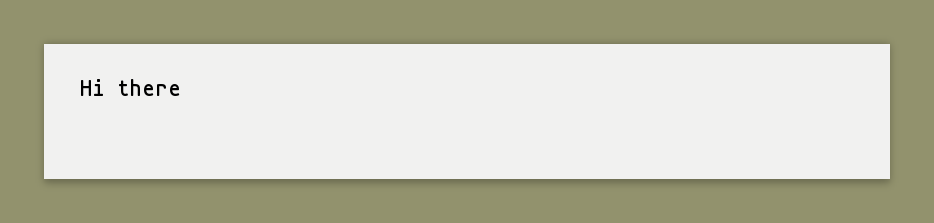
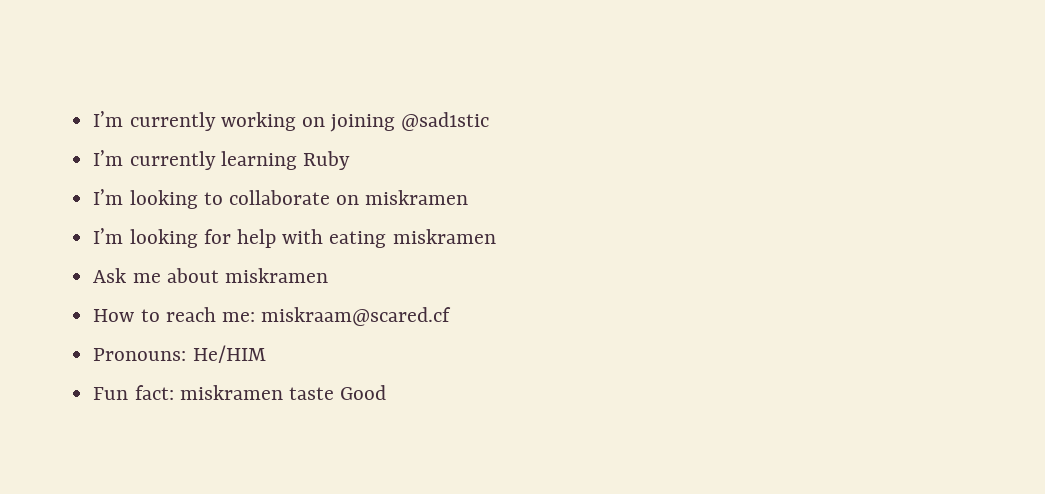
[80,79,181,96] Hi there -> [93,111,490,132] [93,150,350,170] [93,189,469,209] [93,228,496,248] [93,268,328,283] [93,307,452,326] [93,345,266,363] [93,385,387,400] I’m currently working on joining @sad1stic // I’m currently learning Ruby // I’m looking to collaborate on miskramen // I’m looking for help with eating miskramen // Ask me about miskramen // How to reach me: miskraam@scared.cf // Pronouns: He/HIM // Fun fact: miskramen taste Good

